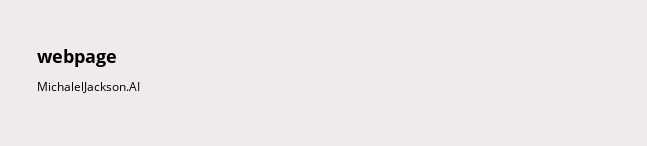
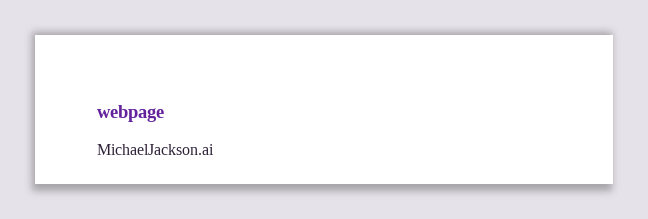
[37,82,140,93] MichalelJackson.AI -> [97,144,214,155] MichaelJackson.ai

